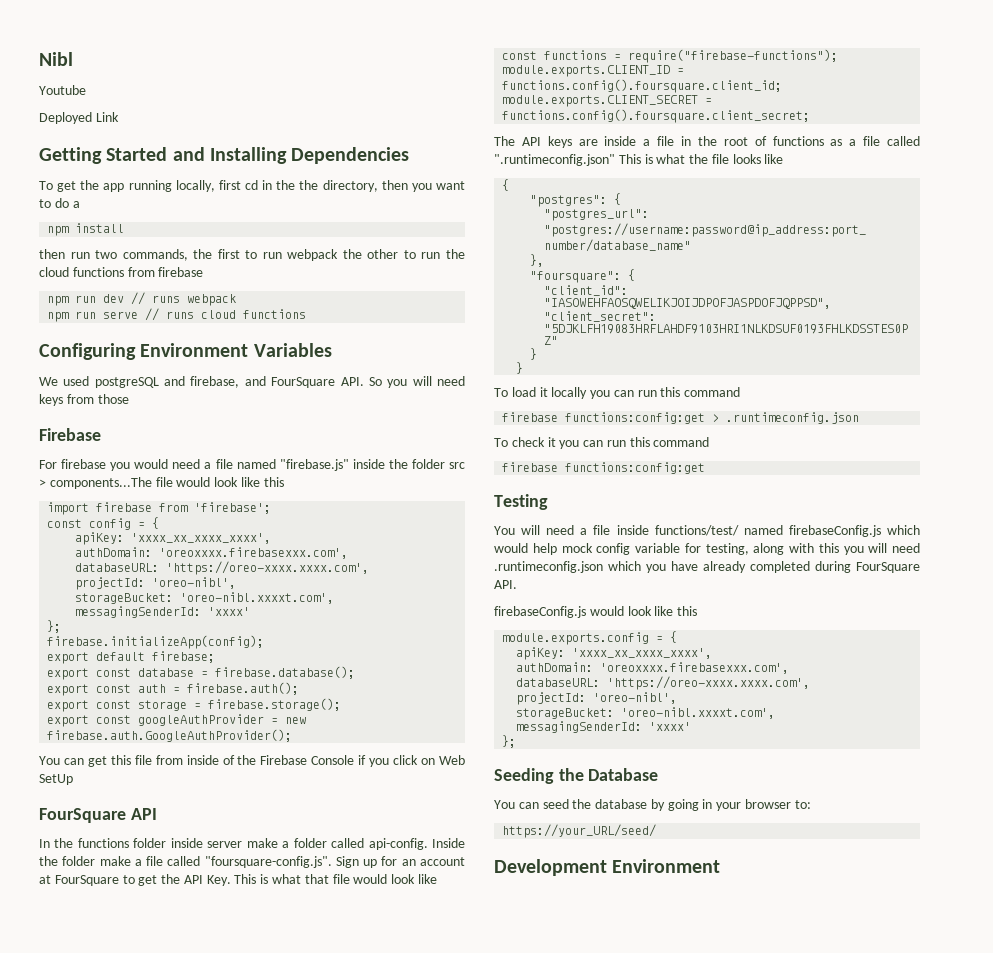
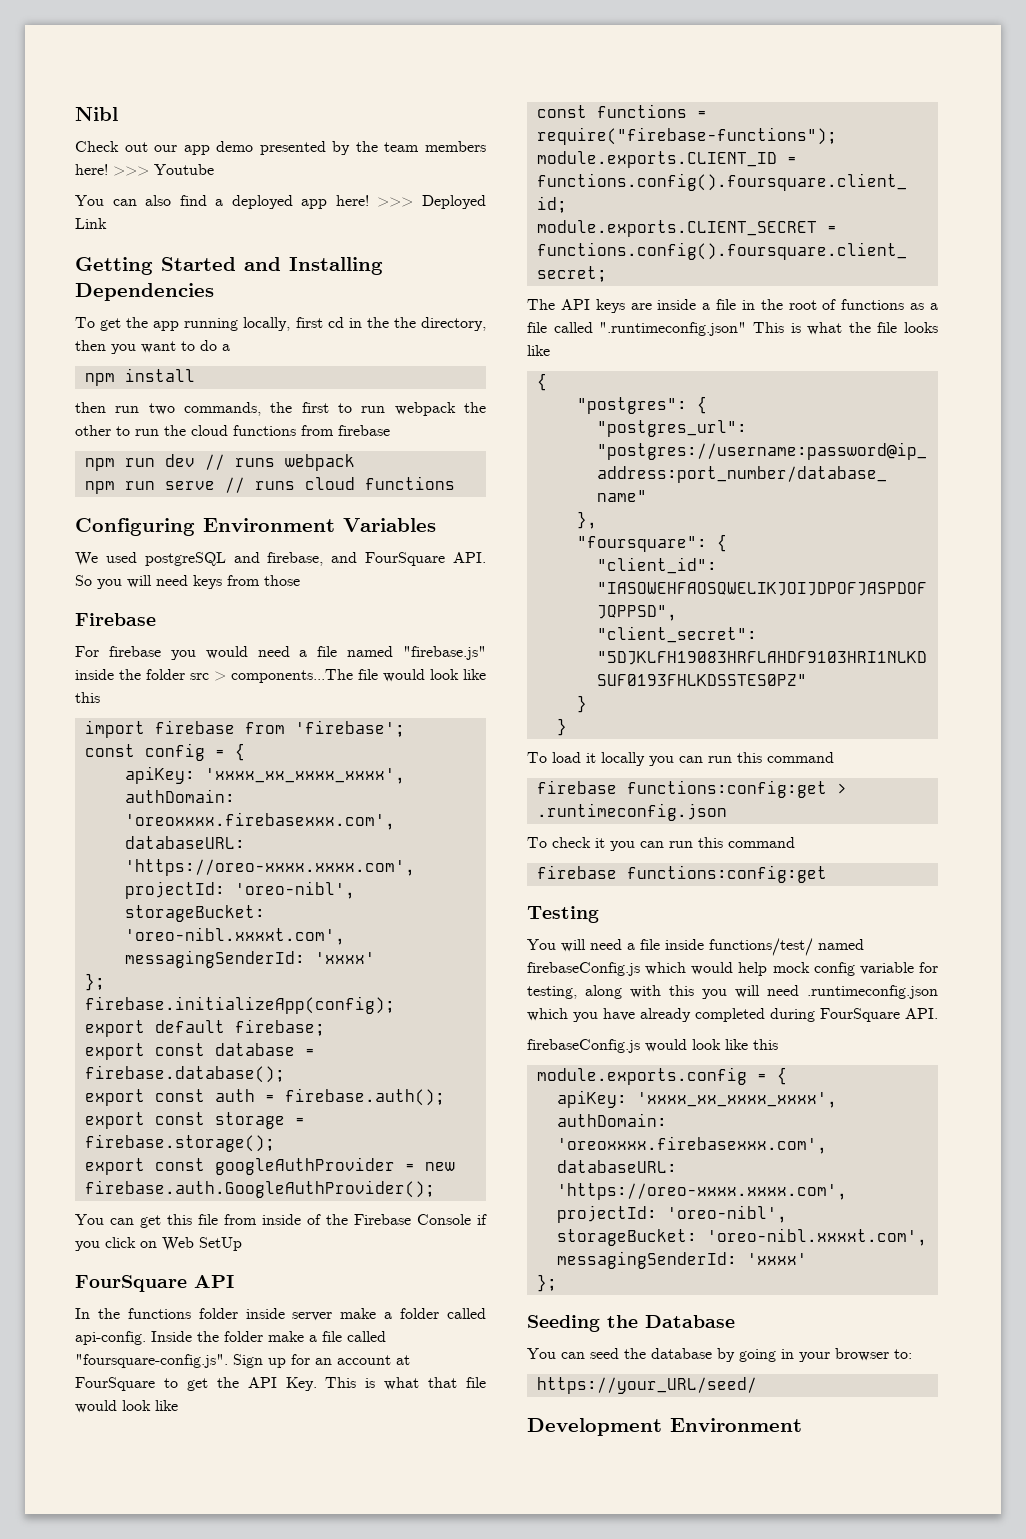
[39,85,86,95] Youtube // -> [75,141,486,155] [75,164,214,176] [75,195,414,209] Check out our app demo presented by the team members here! >>> Youtube // You can also find a deployed app here! >>>

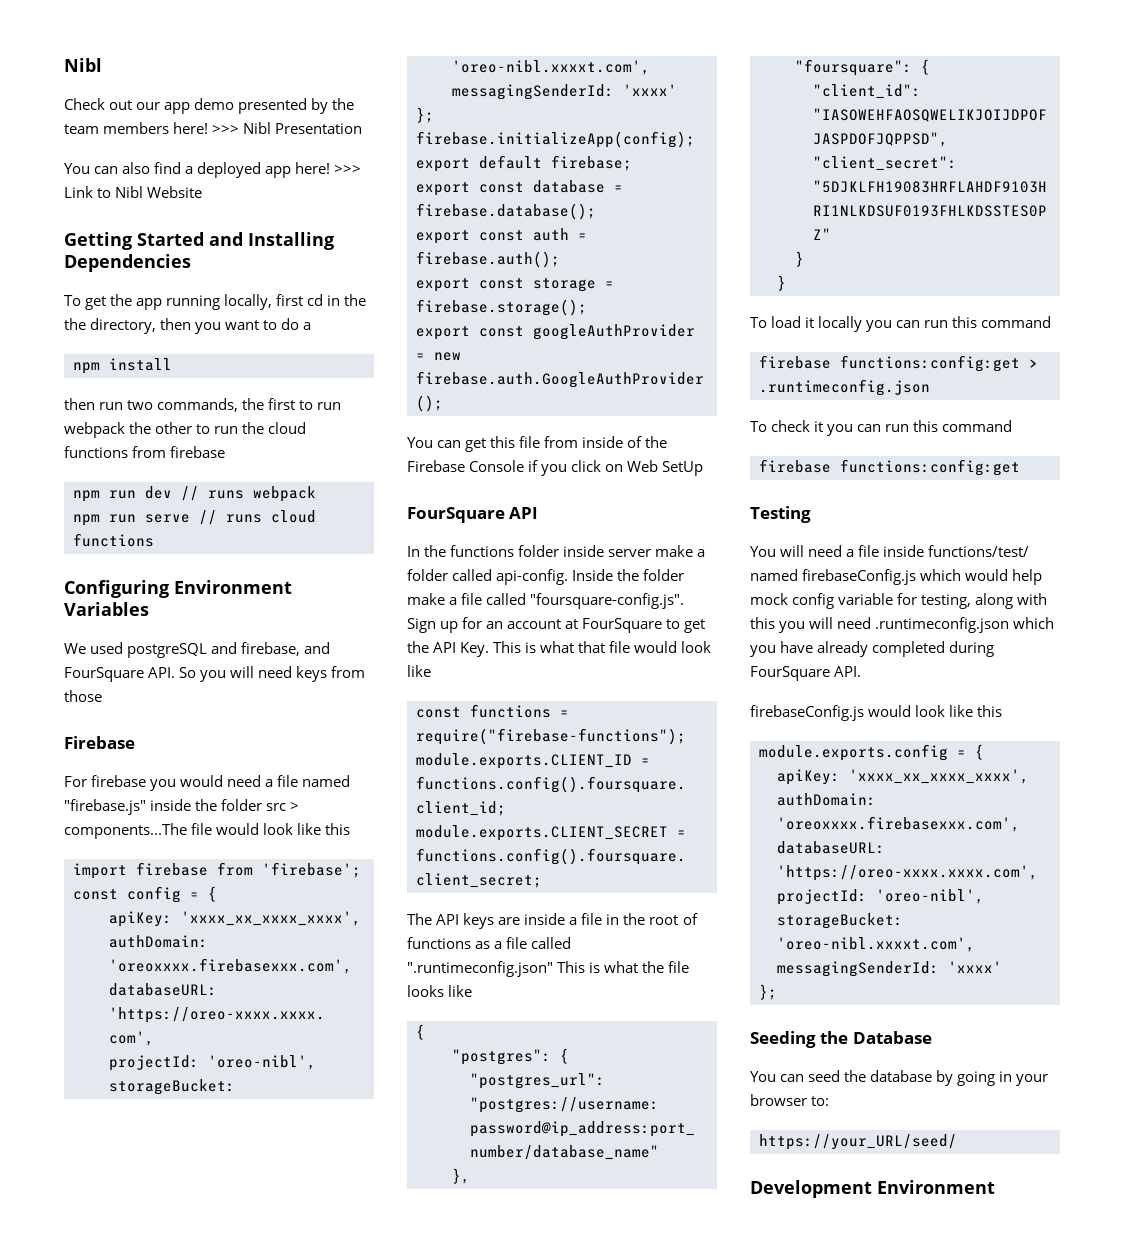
[154,164,214,175] Youtube -> [243,122,363,134] Nibl Presentation
[421,195,486,209] Deployed -> (362, 169) none
(107, 223) none -> [97,186,203,198] to Nibl Website

